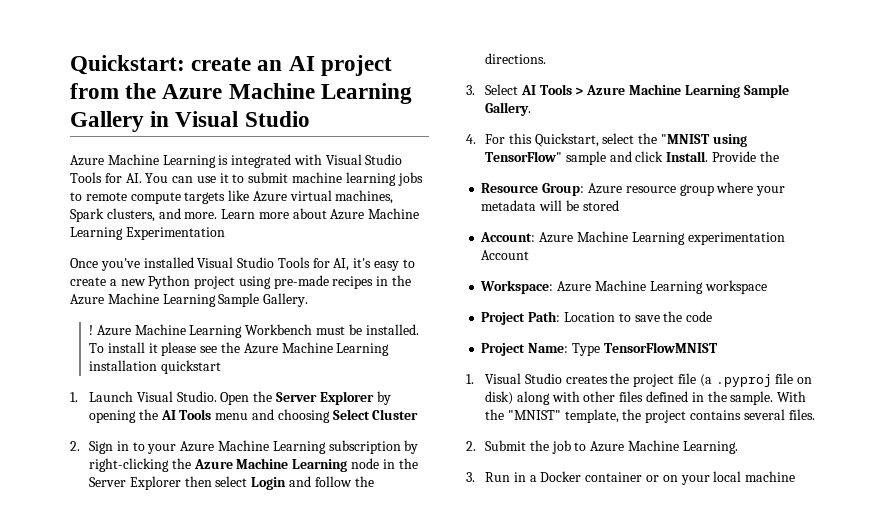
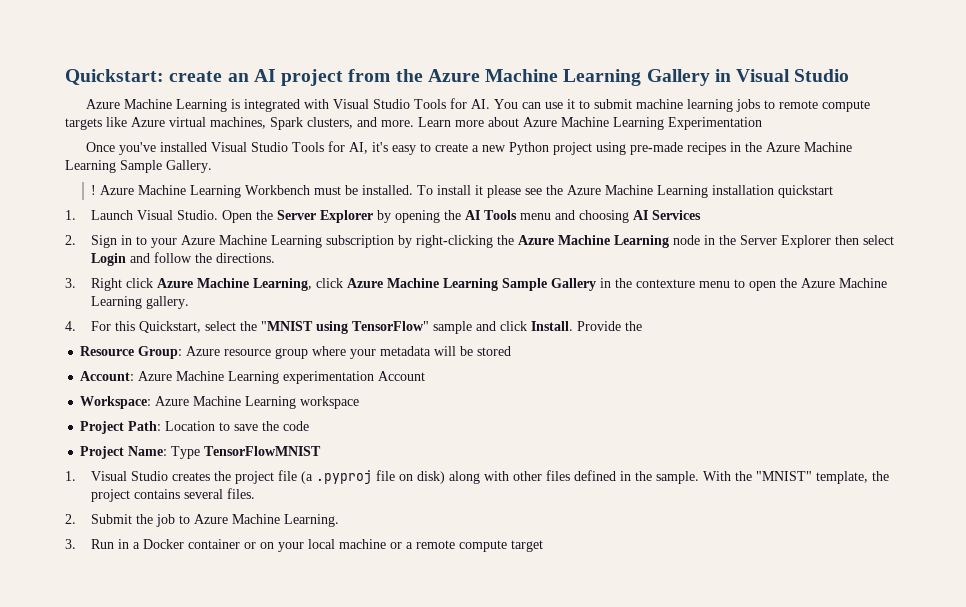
[332,409,419,420] Select Cluster -> [633,210,702,220] AI Services
[485,84,789,98] [485,102,532,116] Select AI Tools > Azure Machine Learning Sample Gallery. -> [91,278,888,291] [91,296,190,309] Right click Azure Machine Learning, click Azure Machine Learning Sample Gallery in the contexture menu to open the Azure Machine Learning gallery.
(796, 476) none -> [390,540,544,552] or a remote compute target

